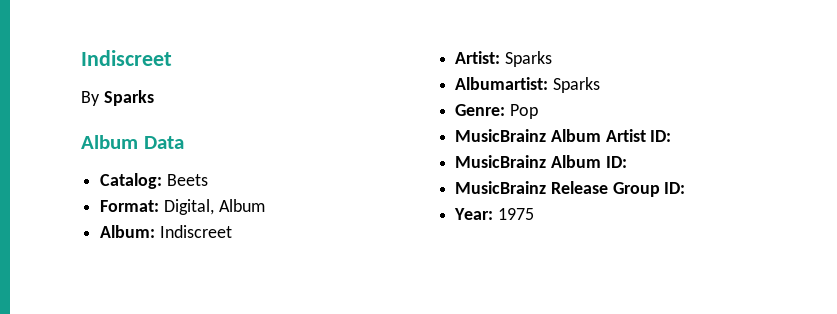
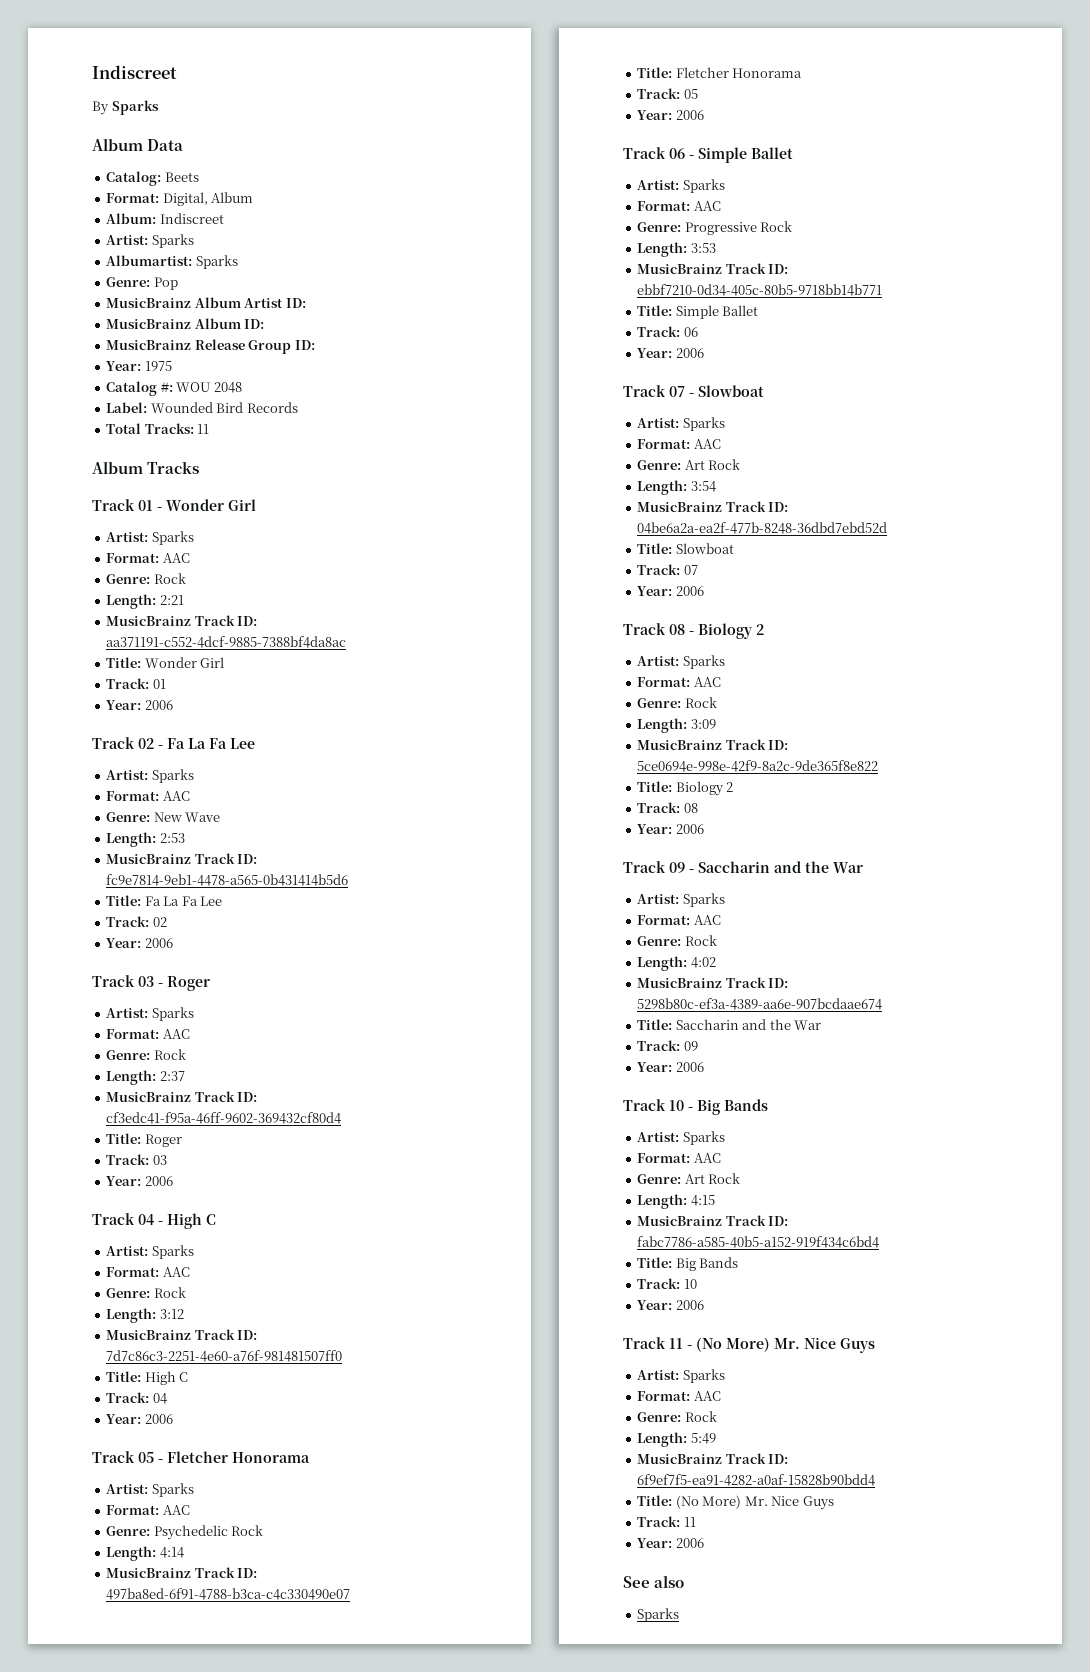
(534, 214) none -> [106,381,242,396] [106,402,298,413] [106,423,210,434] [92,461,200,474] [92,499,256,511] [106,531,194,545] [106,553,190,563] [106,573,186,584] [106,594,184,609] [106,615,258,626] [106,636,347,648] [106,657,225,668] [106,678,166,689] [106,700,173,710] [92,737,255,749] [106,769,194,783] [106,791,190,801] [106,812,221,822] [106,832,185,847] [106,853,258,864] [106,874,349,886] [106,895,223,906] [106,916,167,927] [106,938,173,948] [92,975,210,991] [106,1007,194,1021] [106,1029,190,1039] [106,1049,186,1060] [106,1070,185,1085] [106,1091,258,1102] [106,1112,342,1124] [106,1133,182,1147] [106,1154,167,1165] [106,1176,173,1186] [92,1213,216,1229] [106,1245,194,1259] [106,1267,190,1277] [106,1287,186,1298] [106,1308,184,1323] [106,1329,258,1340] [106,1350,343,1362] [106,1371,189,1385] [106,1392,167,1404] [106,1414,173,1424] [92,1451,310,1463] [106,1483,194,1497] [106,1505,190,1515] [106,1525,264,1540] [106,1546,184,1561] [106,1567,258,1578] [106,1588,351,1600] [637,67,803,78] [637,88,698,99] [637,110,704,120] [623,147,793,163] [637,179,725,193] [637,201,721,211] [637,221,793,235] [637,242,716,257] [637,263,789,274] [637,284,883,296] [637,305,759,319] [637,326,698,337] [637,348,704,358] [623,385,764,397] [637,417,725,431] [637,439,721,449] [637,459,741,470] [637,480,716,495] [637,501,789,512] [637,522,888,534] [637,543,734,554] [637,564,698,575] [637,586,704,596] [623,623,764,639] [637,655,725,669] [637,677,721,687] [637,697,717,708] [637,718,716,733] [637,739,789,750] [637,760,879,772] [637,781,734,796] [637,802,698,813] [637,824,704,834] [623,861,863,873] [637,893,725,907] [637,915,721,925] [637,935,717,946] [637,956,716,971] [637,977,789,988] [637,998,883,1010] [637,1019,822,1030] [637,1040,698,1051] [637,1062,704,1072] [623,1099,768,1115] [637,1131,725,1145] [637,1153,721,1163] [637,1173,741,1184] [637,1194,715,1209] [637,1215,789,1226] [637,1236,880,1248] [637,1257,739,1271] [637,1278,697,1289] [637,1300,704,1310] [623,1337,875,1353] [637,1369,725,1383] [637,1391,721,1401] [637,1411,717,1422] [637,1432,716,1447] [637,1453,789,1464] [637,1474,876,1486] [637,1495,834,1510] [637,1516,696,1527] [637,1538,704,1548] [623,1575,685,1588] [637,1608,680,1622] // Catalog #: WOU 2048 // Label: Wounded Bird Records // Total Tracks: 11 // Album Tracks // Track 01 - Wonder Girl // Artist: Sparks // Format: AAC // Genre: Rock // Length: 2:21 // MusicBrainz Track ID: aa371191-c552-4dcf-9885-7388bf4da8ac // Title: Wonder Girl // Track: 01 // Year: 2006 // Track 02 - Fa La Fa Lee // Artist: Sparks // Format: AAC // Genre: New Wave // Length: 2:53 // MusicBrainz Track ID: fc9e7814-9eb1-4478-a565-0b431414b5d6 // Title: Fa La Fa Lee // Track: 02 // Year: 2006 // Track 03 - Roger // Artist: Sparks // Format: AAC // Genre: Rock // Length: 2:37 // MusicBrainz Track ID: cf3edc41-f95a-46ff-9602-369432cf80d4 // Title: Roger // Track: 03 // Year: 2006 // Track 04 - High C // Artist: Sparks // Format: AAC // Genre: Rock // Length: 3:12 // MusicBrainz Track ID: 7d7c86c3-2251-4e60-a76f-981481507ff0 // Title: High C // Track: 04 // Year: 2006 // Track 05 - Fletcher Honorama // Artist: Sparks // Format: AAC // Genre: Psychedelic Rock // Length: 4:14 // MusicBrainz Track ID: 497ba8ed-6f91-4788-b3ca-c4c330490e07 // Title: Fletcher Honorama // Track: 05 // Year: 2006 // Track 06 - Simple Ballet // Artist: Sparks // Format: AAC // Genre: Progressive Rock // Length: 3:53 // MusicBrainz Track ID: ebbf7210-0d34-405c-80b5-9718bb14b771 // Title: Simple Ballet // Track: 06 // Year: 2006 // Track 07 - Slowboat // Artist: Sparks // Format: AAC // Genre: Art Rock // Length: 3:54 // MusicBrainz Track ID: 04be6a2a-ea2f-477b-8248-36dbd7ebd52d // Title: Slowboat // Track: 07 // Year: 2006 // Track 08 - Biology 2 // Artist: Sparks // Format: AAC // Genre: Rock // Length: 3:09 // MusicBrainz Track ID: 5ce0694e-998e-42f9-8a2c-9de365f8e822 // Title: Biology 2 // Track: 08 // Year: 2006 // Track 09 - Saccharin and the War // Artist: Sparks // Format: AAC // Genre: Rock // Length: 4:02 // MusicBrainz Track ID: 5298b80c-ef3a-4389-aa6e-907bcdaae674 // Title: Saccharin and the War // Track: 09 // Year: 2006 // Track 10 - Big Bands // Artist: Sparks // Format: AAC // Genre: Art Rock // Length: 4:15 // MusicBrainz Track ID: fabc7786-a585-40b5-a152-919f434c6bd4 // Title: Big Bands // Track: 10 // Year: 2006 // Track 11 - (No More) Mr. Nice Guys // Artist: Sparks // Format: AAC // Genre: Rock // Length: 5:49 // MusicBrainz Track ID: 6f9ef7f5-ea91-4282-a0af-15828b90bdd4 // Title: (No More) Mr. Nice Guys // Track: 11 // Year: 2006 // See also // Sparks

